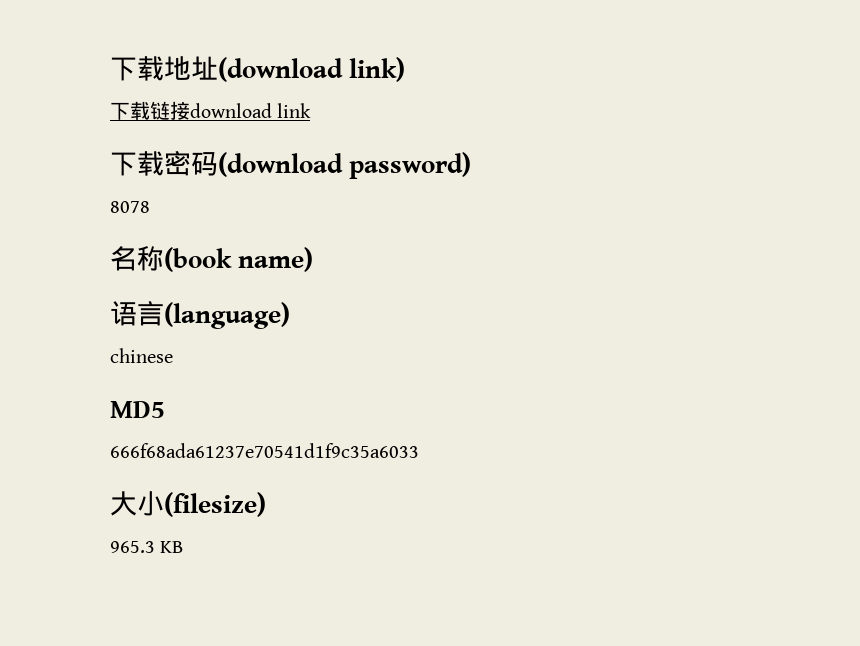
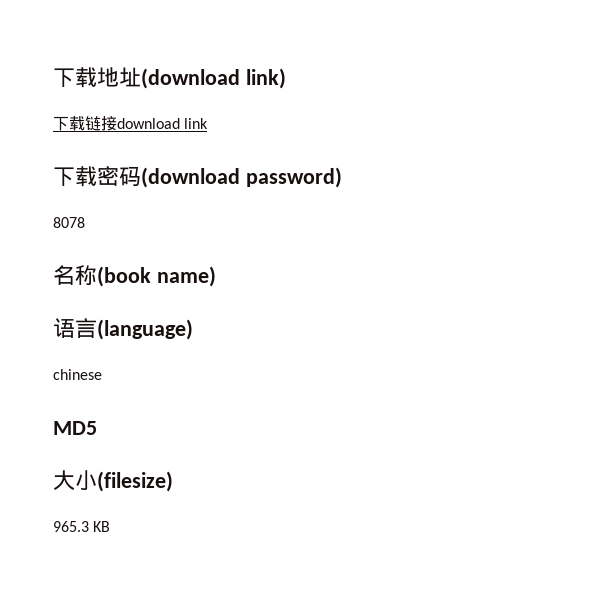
[110,443,419,458] // 666f68ada61237e70541d1f9c35a6033 -> (97, 428) none

